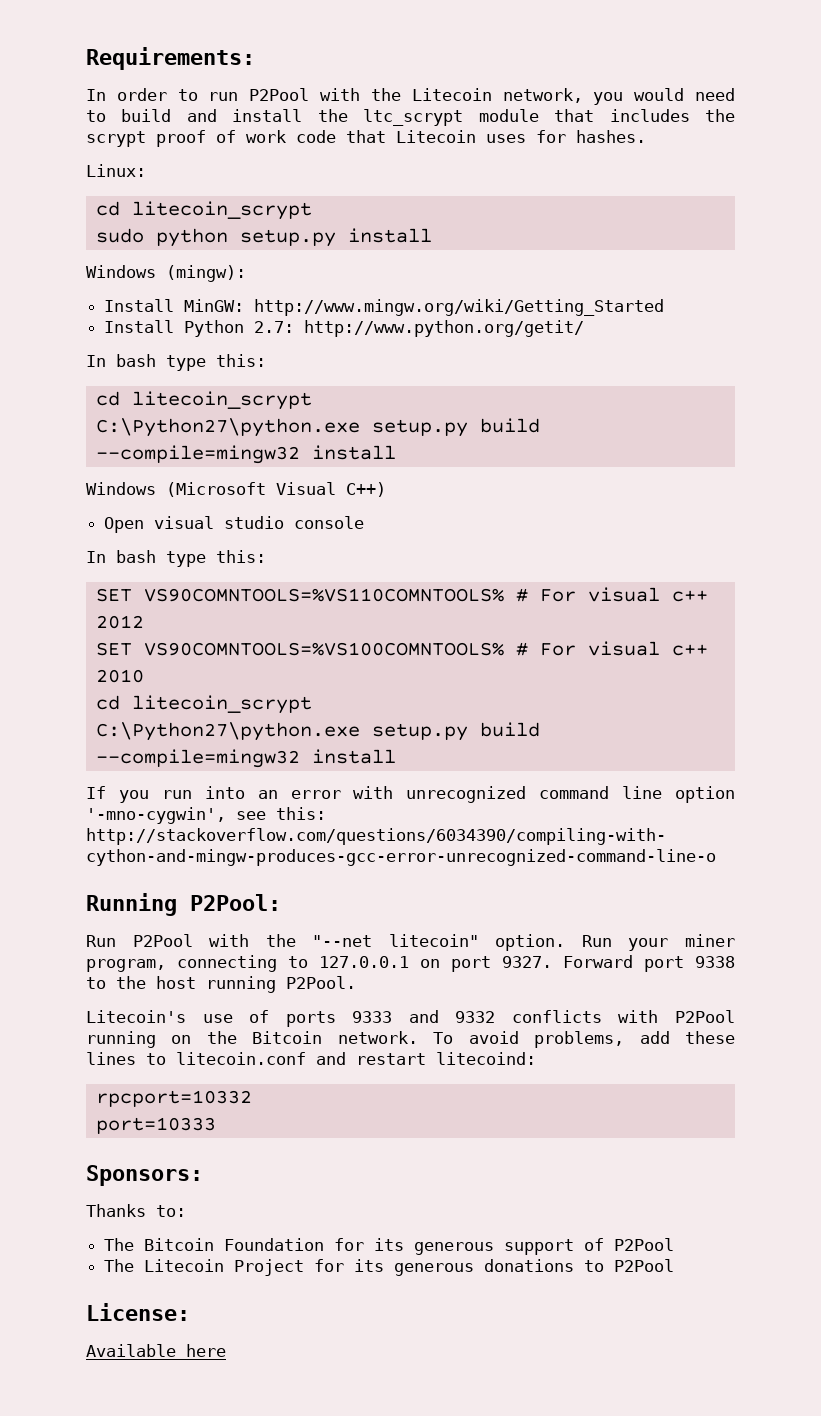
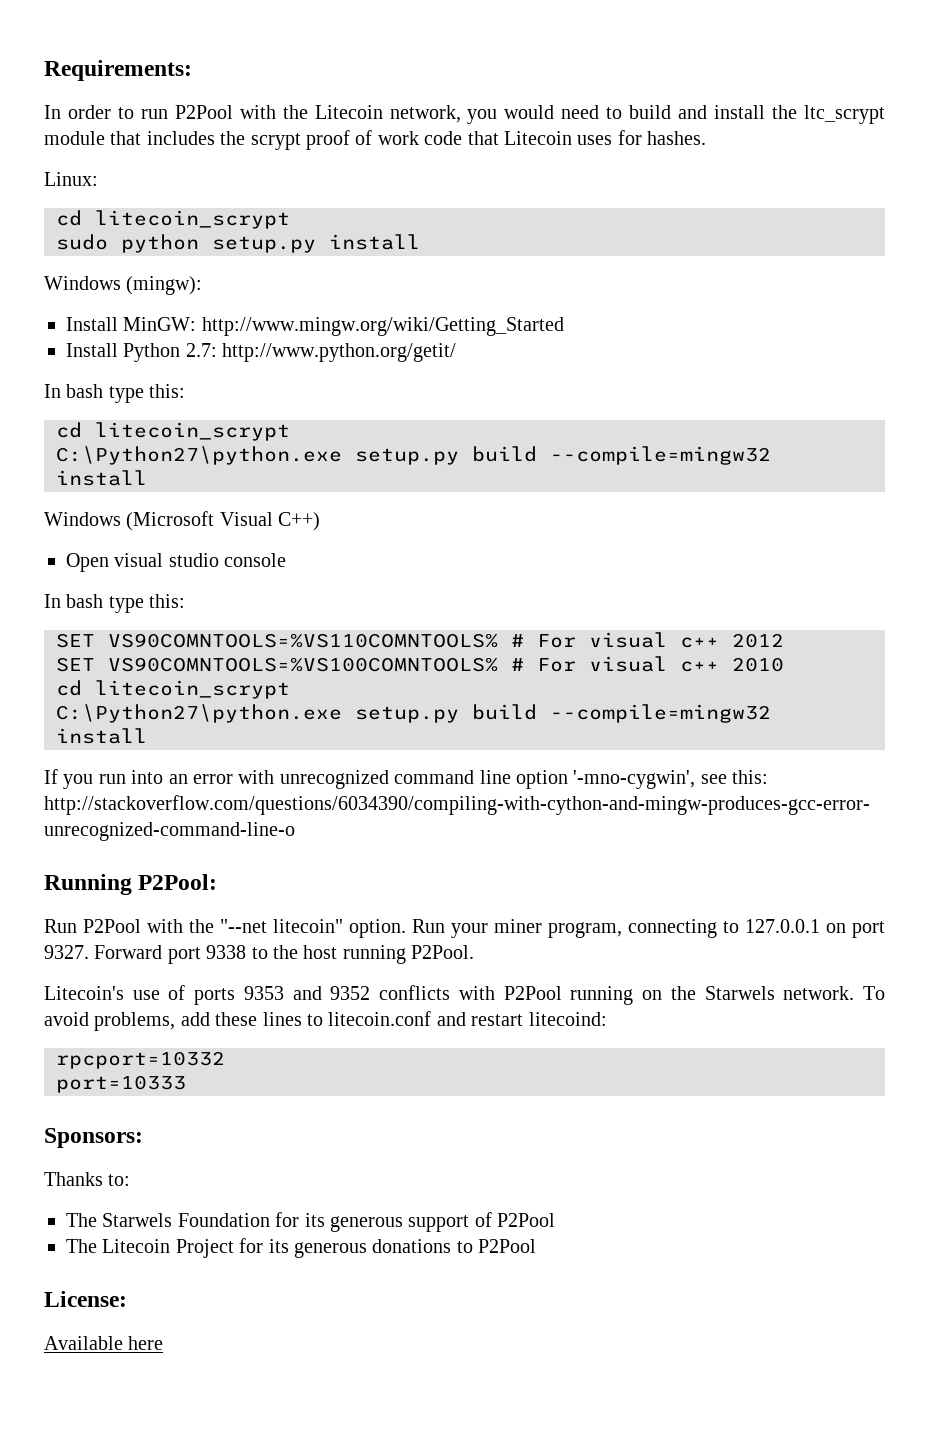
[352,1010,496,1023] 9333 and 9332 -> [243,986,371,1000] 9353 and 9352
[252,1031,323,1044] Bitcoin -> [704,986,775,1000] Starwels
[144,1238,215,1251] Bitcoin -> [102,1213,173,1227] Starwels

